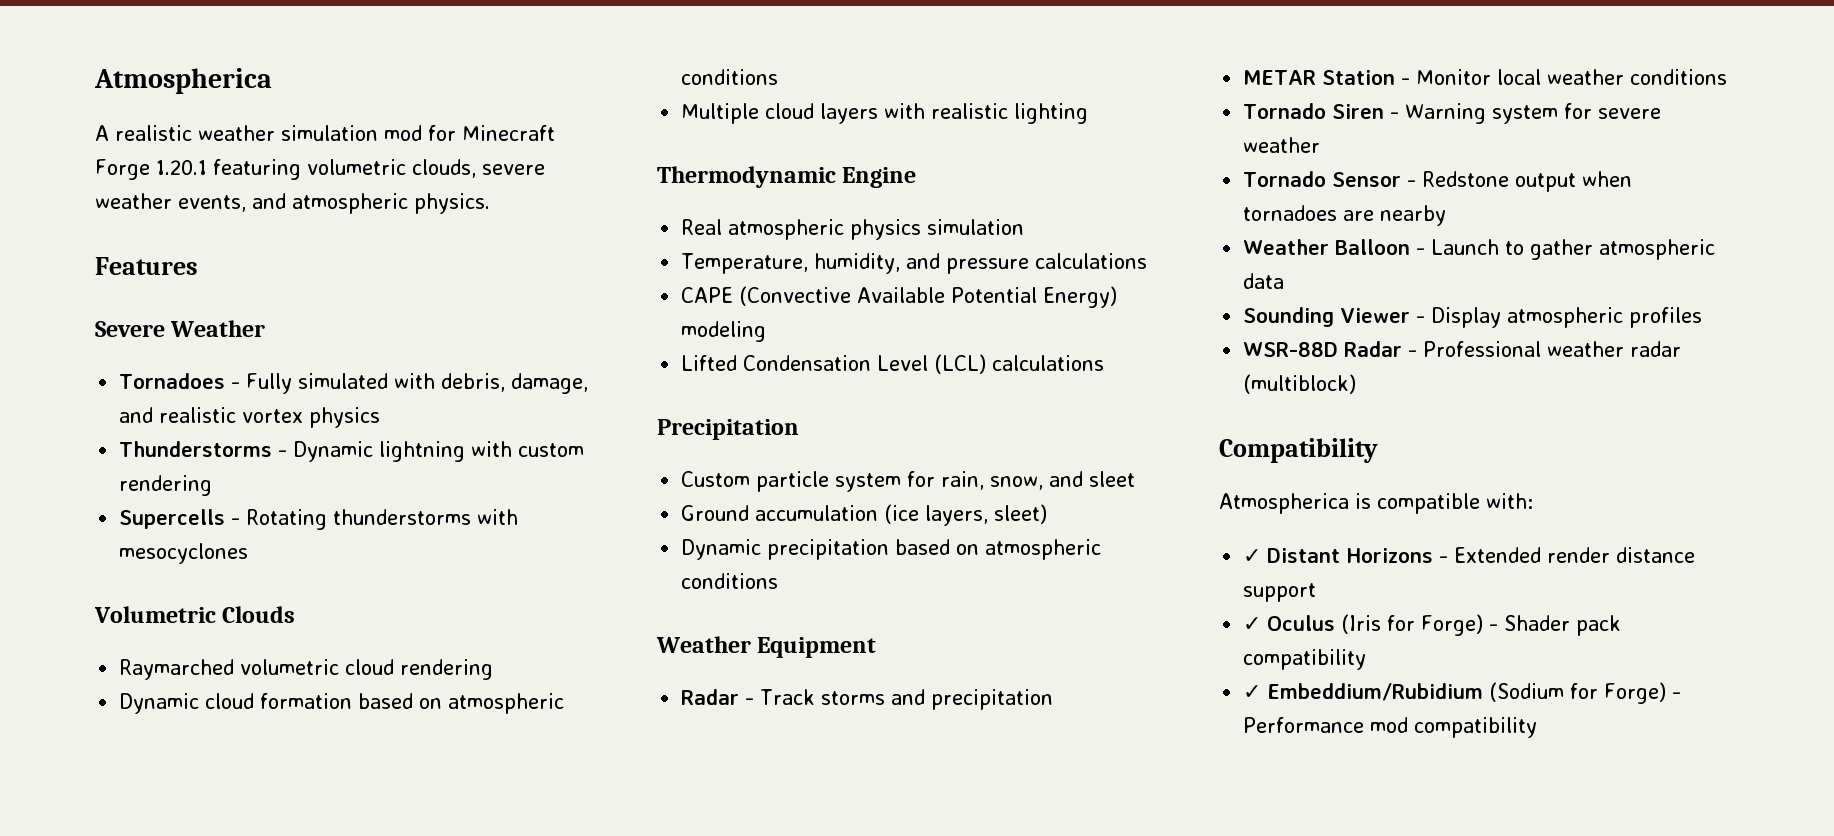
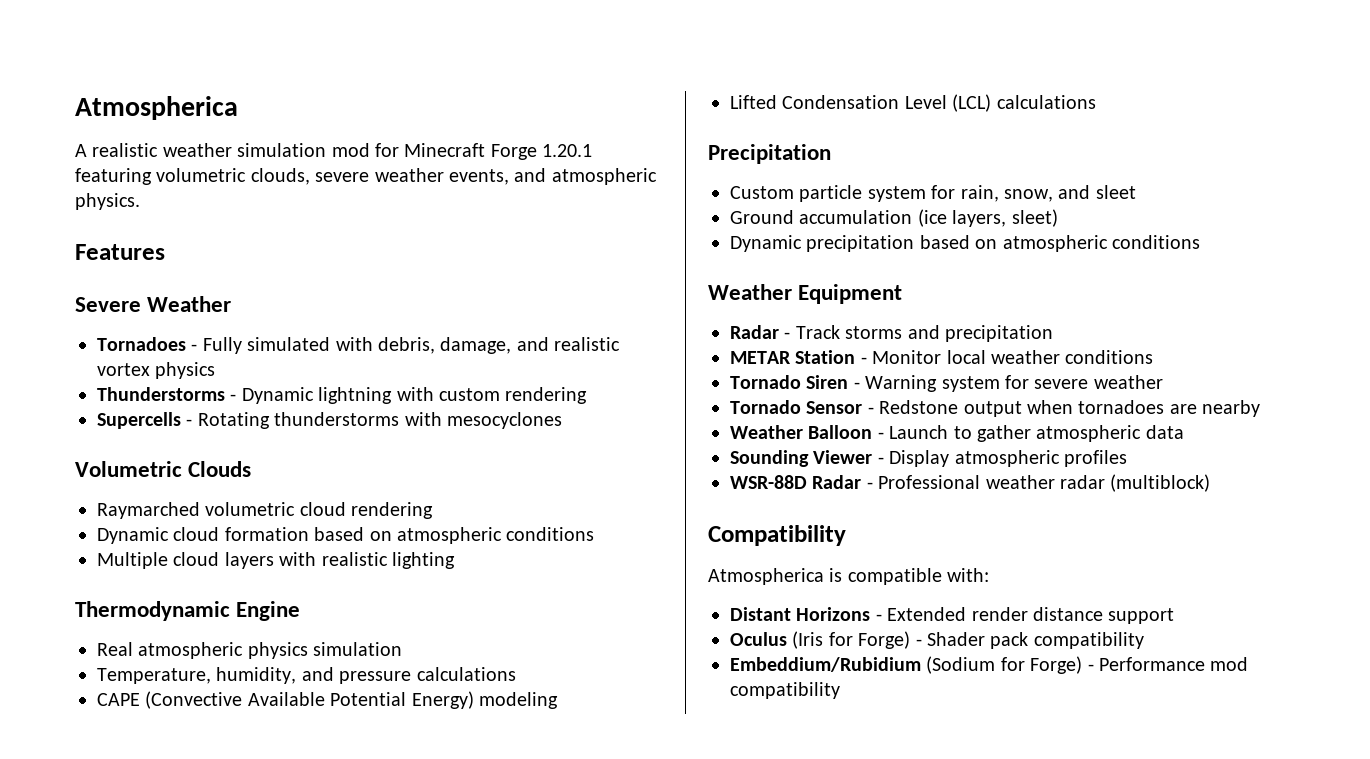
[1243,549,1262,563] ✓ -> (990, 575) none
[1243,617,1262,631] ✓ -> (1175, 616) none
[1243,685,1262,699] ✓ -> (1144, 640) none

